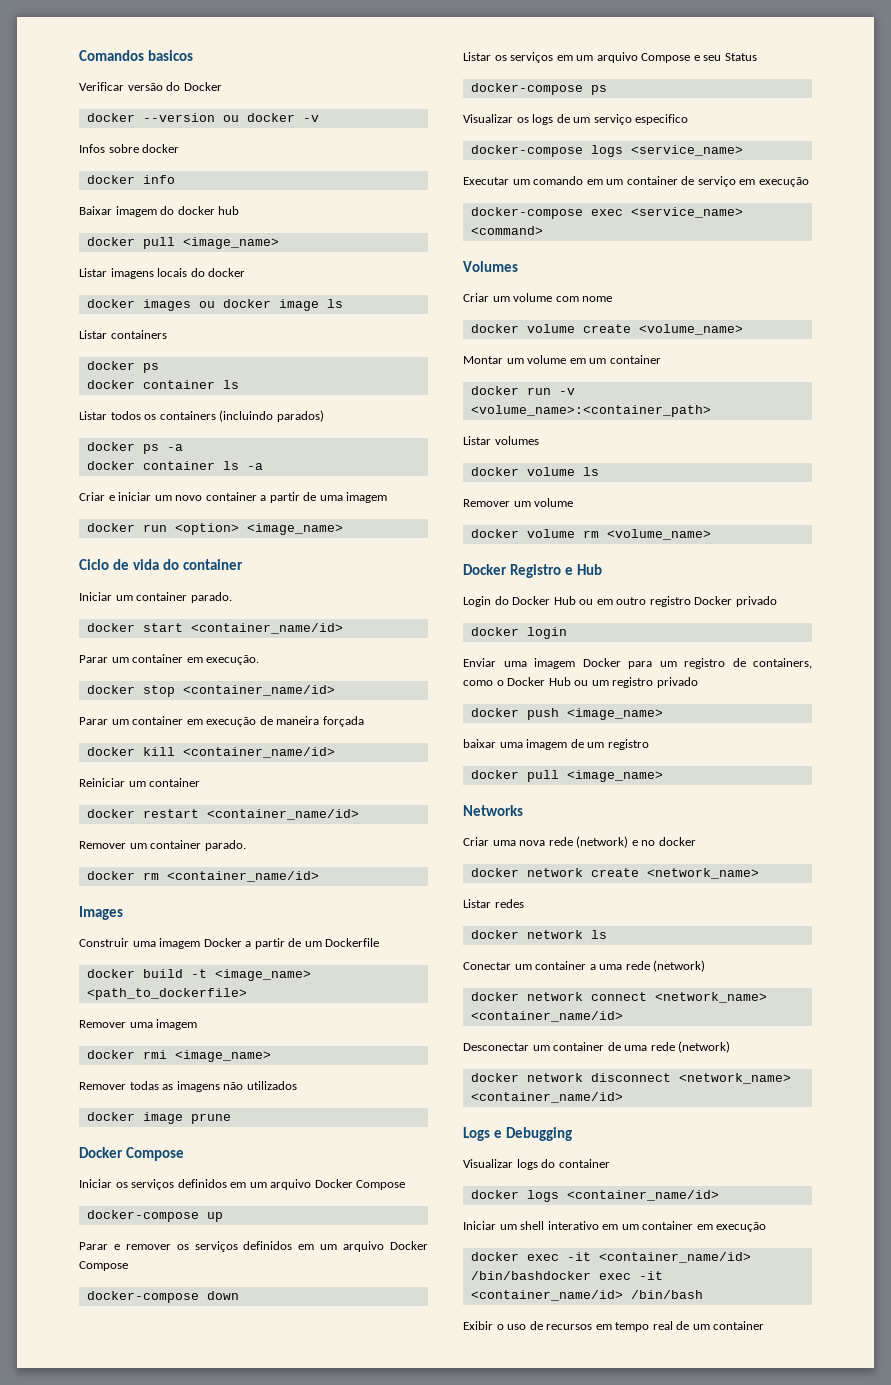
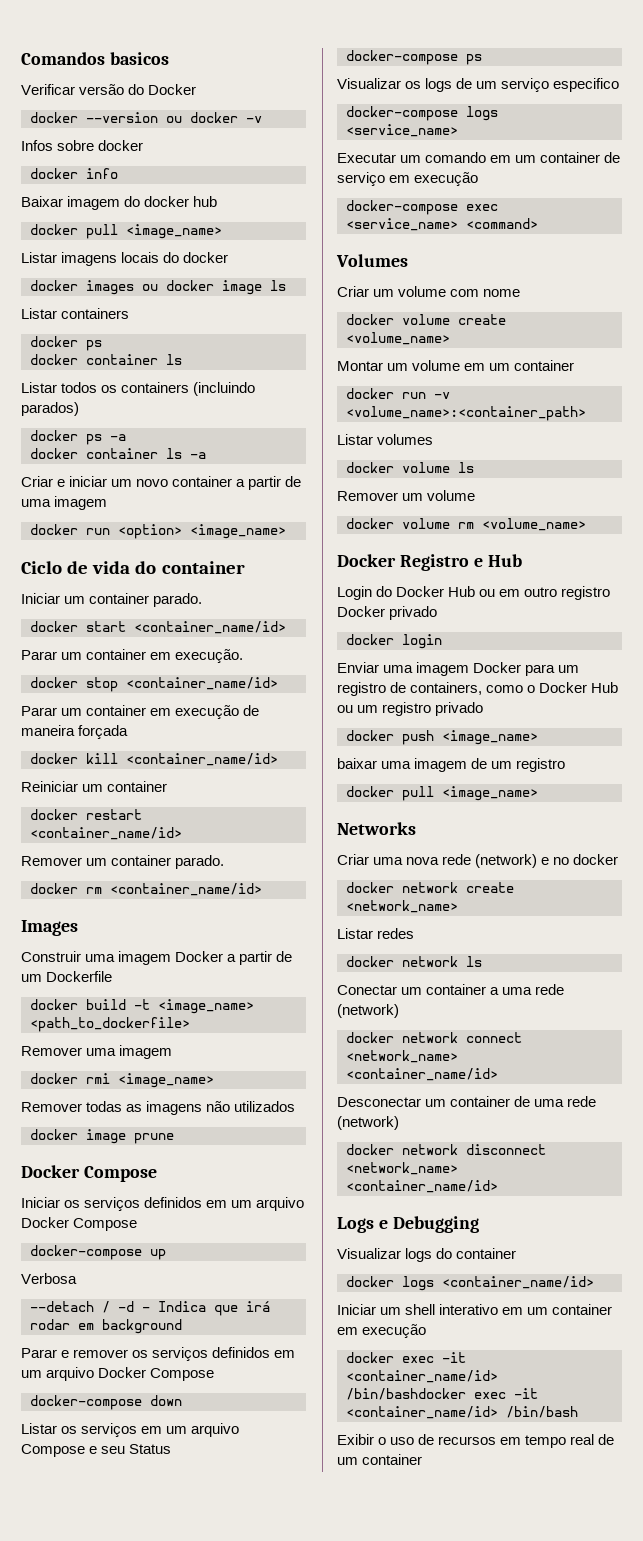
(223, 1217) none -> [21,1273,77,1284] [30,1301,270,1316] [30,1319,182,1334] // Verbosa // --detach / -d - Indica que irá rodar em background

